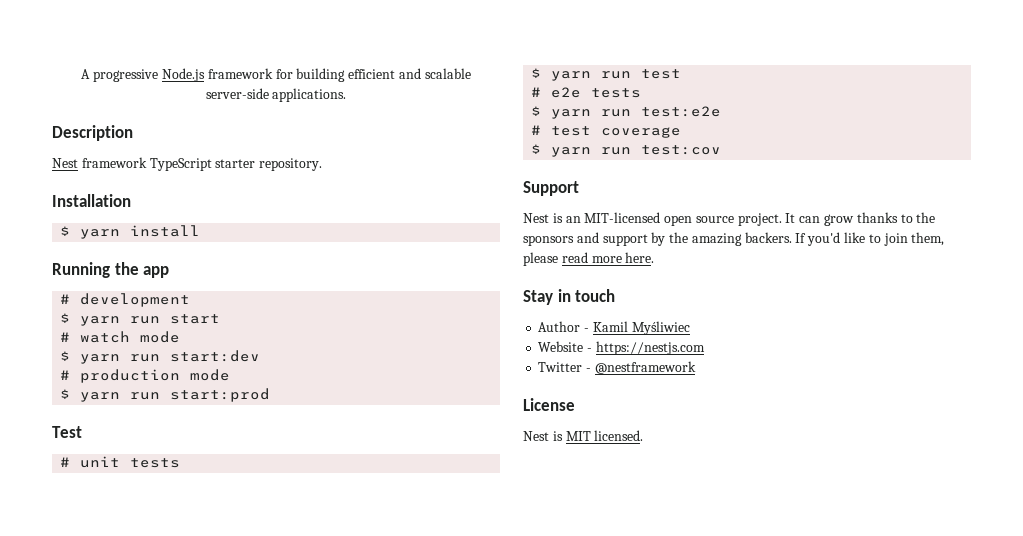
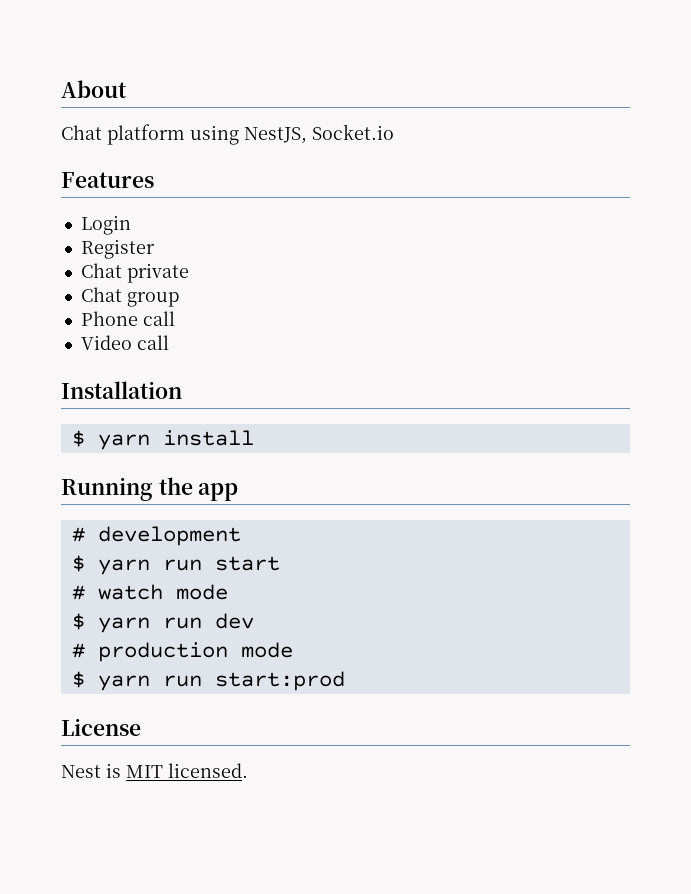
[81,68,471,82] [205,88,347,102] [52,125,133,141] [52,157,323,171] A progressive Node.js framework for building efficient and scalable server-side applications. // Description // Nest framework TypeScript starter repository. -> [61,80,127,98] [61,124,394,145] [61,172,154,188] [80,215,131,235] [80,239,155,259] [80,263,189,283] [80,287,179,307] [80,311,175,326] [80,335,169,350] About // Chat platform using NestJS, Socket.io // Features // Login // Register // Chat private // Chat group // Phone call // Video call
[170,350,261,362] start:dev -> [214,613,254,629] dev
[52,426,82,438] [60,456,181,468] [531,68,682,81] [531,87,642,98] [531,106,722,119] [531,125,682,138] [531,144,722,157] [523,181,579,196] [523,212,936,226] [523,232,945,246] [523,252,655,266] [523,289,616,305] [538,321,690,335] [538,341,705,355] [538,361,696,374] // Test // # unit tests // $ yarn run test // # e2e tests // $ yarn run test:e2e // # test coverage // $ yarn run test:cov // Support // Nest is an MIT-licensed open source project. It can grow thanks to the sponsors and support by the amazing backers. If you'd like to join them, please read more here. // Stay in touch // Author - Kamil Myśliwiec // Website - https://nestjs.com // Twitter - @nestframework -> (345, 681) none

